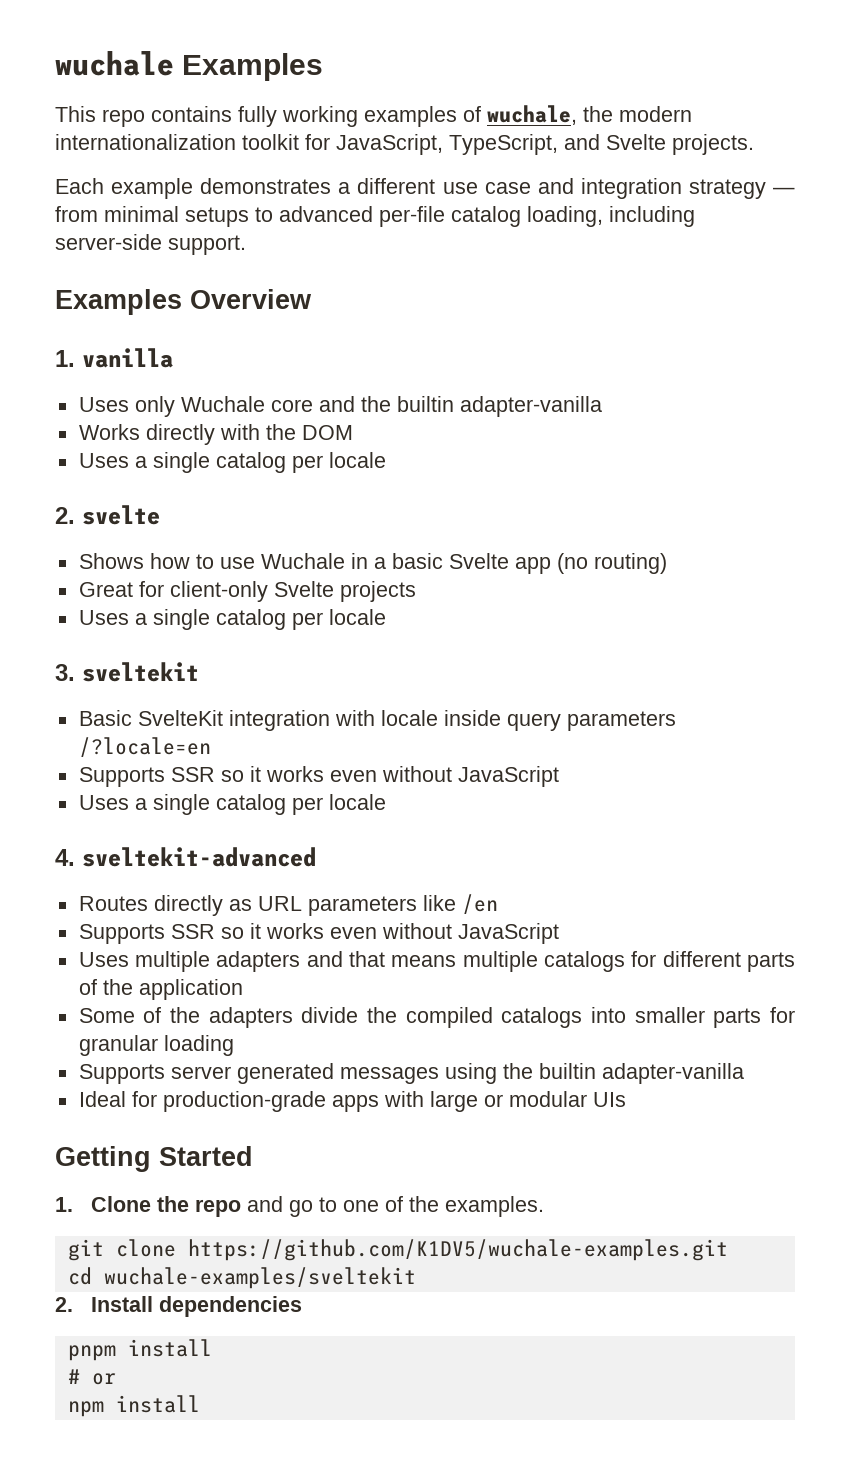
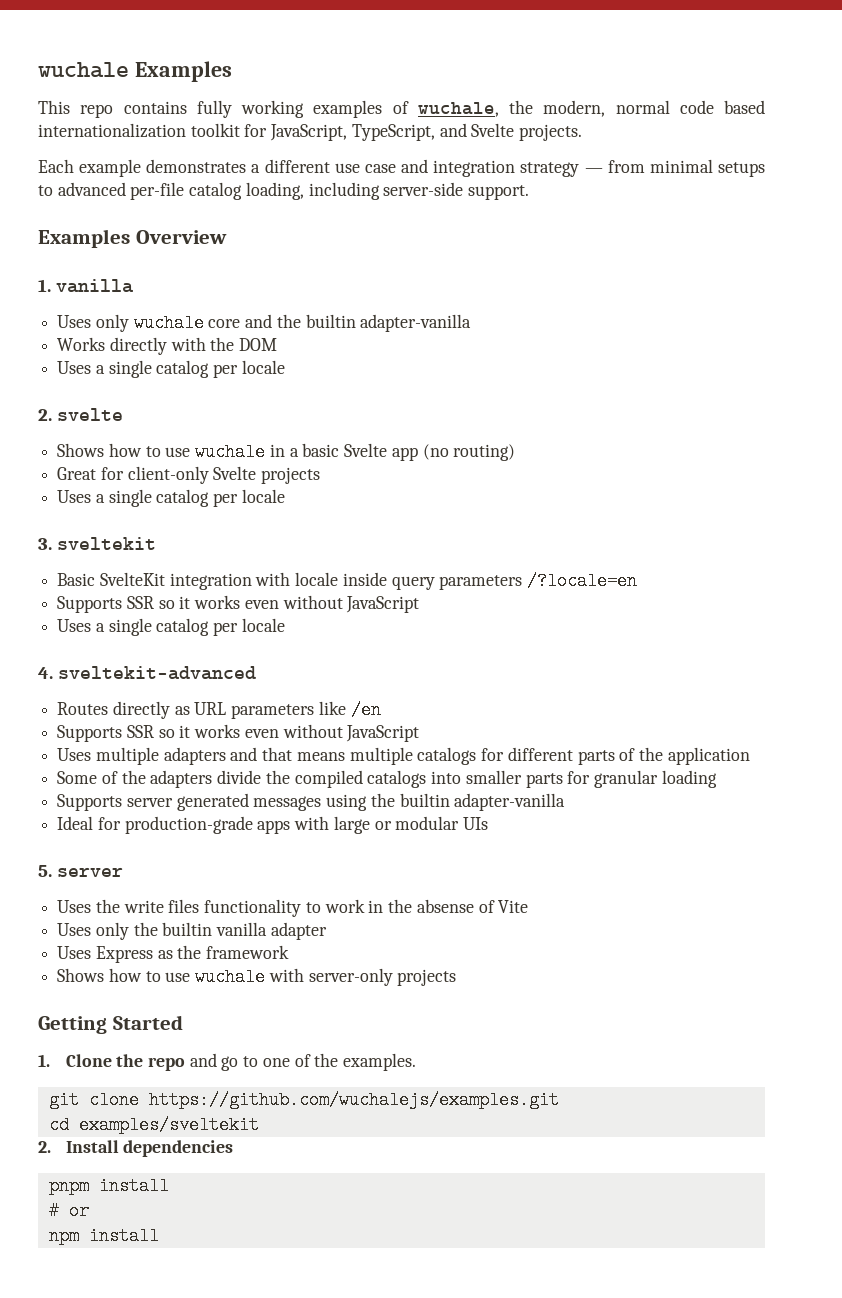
[619,106,692,122] modern -> [543,100,765,117] modern, normal code based
[180,396,265,412] Wuchale -> [133,314,204,332] wuchale
[260,553,345,569] Wuchale -> [195,443,266,461] wuchale
(626, 1099) none -> [38,865,124,877] [57,899,529,917] [57,922,327,940] [57,945,290,963] [57,968,457,986] // 5. server // Uses the write files functionality to work in the absense of Vite // Uses only the builtin vanilla adapter // Uses Express as the framework // Shows how to use wuchale with server-only projects
[187,1239,728,1261] https://github.com/K1DV5/wuchale-examples.git -> [148,1091,559,1109] https://github.com/wuchalejs/examples.git
[103,1267,416,1289] wuchale-examples/sveltekit -> [78,1116,259,1134] examples/sveltekit

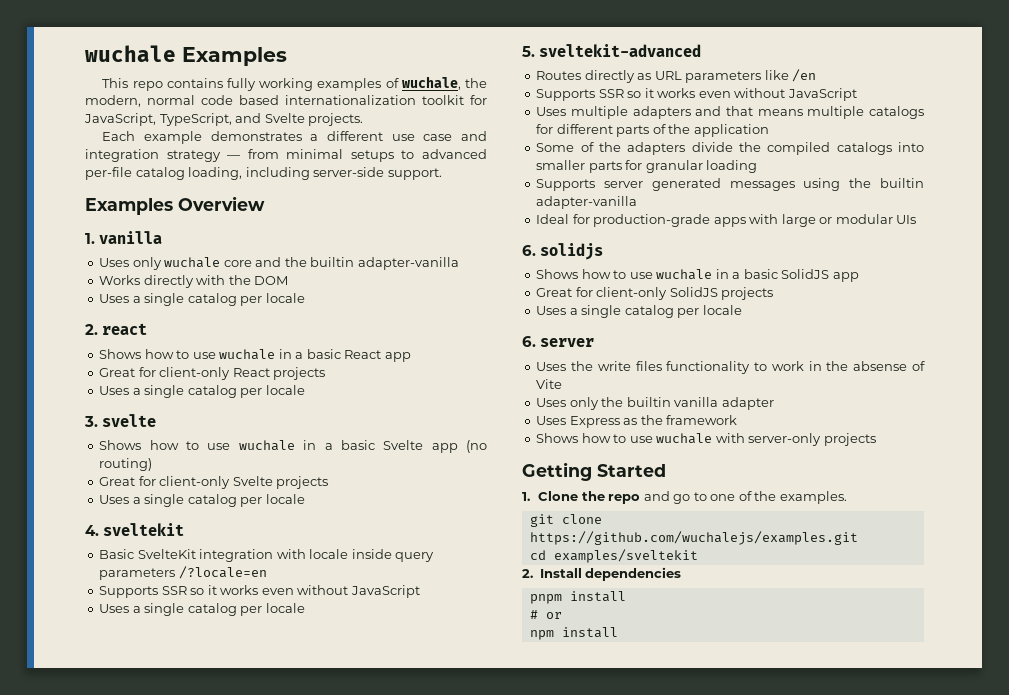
(52, 415) none -> [102,323,148,335] [99,349,411,362] [99,367,326,380] [99,385,305,398] [84,416,98,427] react // Shows how to use wuchale in a basic React app // Great for client-only React projects // Uses a single catalog per locale // 3.
[38,538,52,550] 3. -> [85,525,99,536] 4.
[38,667,53,679] 4. -> [522,46,535,57] 5.
[38,865,52,877] 5. -> [522,243,604,260] [536,269,859,282] [536,287,774,300] [536,305,742,318] [522,336,536,347] 6. solidjs // Shows how to use wuchale in a basic SolidJS app // Great for client-only SolidJS projects // Uses a single catalog per locale // 6.

